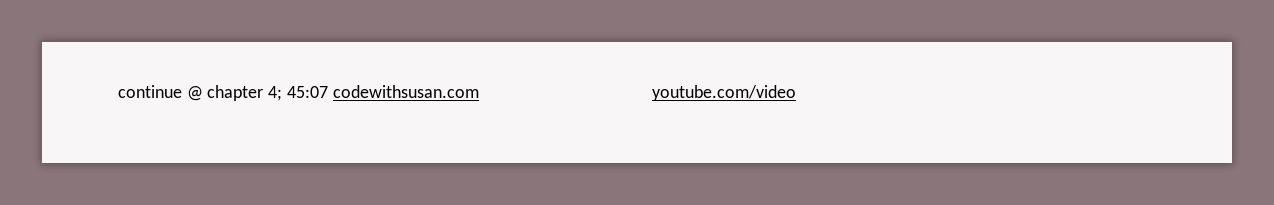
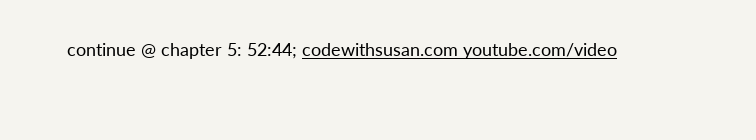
[268,86,328,101] 4; 45:07 -> [227,43,297,59] 5: 52:44;

